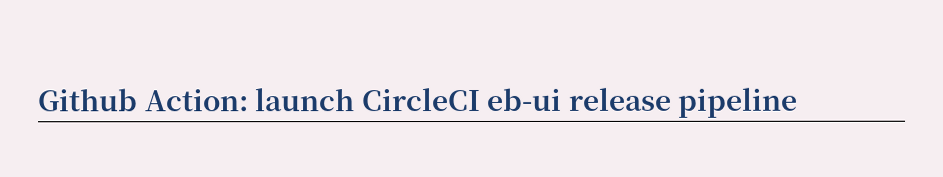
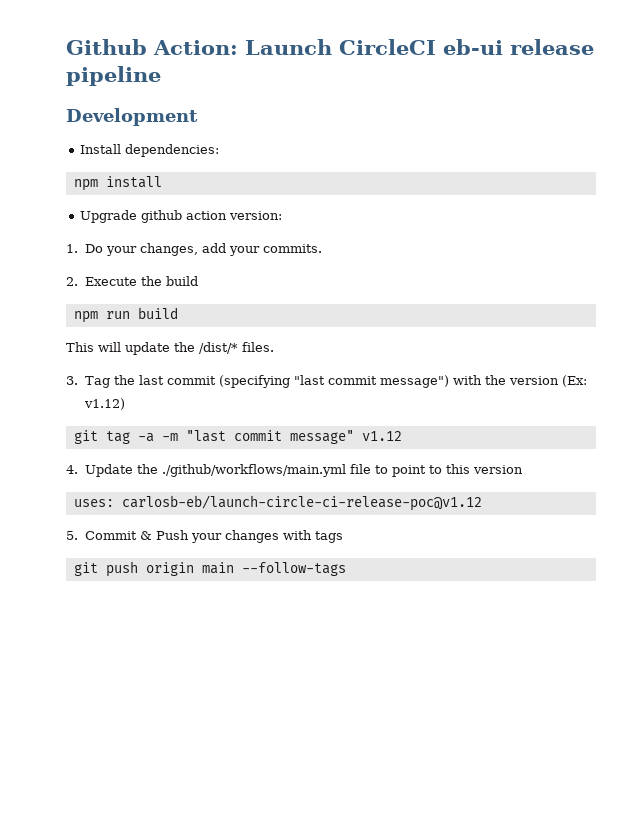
[254,88,356,112] launch -> [245,39,332,55] Launch
(799, 102) none -> [66,108,198,126] [80,144,220,157] [73,176,162,191] [80,210,283,223] [66,243,323,256] [66,276,199,286] [73,307,178,323] [66,342,274,355] [66,375,588,388] [84,398,126,410] [73,430,402,444] [66,464,524,477] [73,495,482,511] [66,530,344,543] [73,561,346,577] // Development // Install dependencies: // npm install // Upgrade github action version: // 1. Do your changes, add your commits. // 2. Execute the build // npm run build // This will update the /dist/* files. // 3. Tag the last commit (specifying "last commit message") with the version (Ex: v1.12) // git tag -a -m "last commit message" v1.12 // 4. Update the ./github/workflows/main.yml file to point to this version // uses: carlosb-eb/launch-circle-ci-release-poc@v1.12 // 5. Commit & Push your changes with tags // git push origin main --follow-tags

